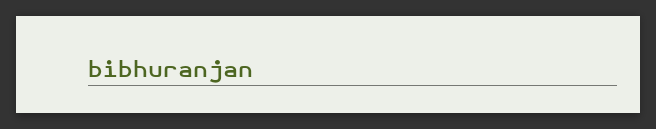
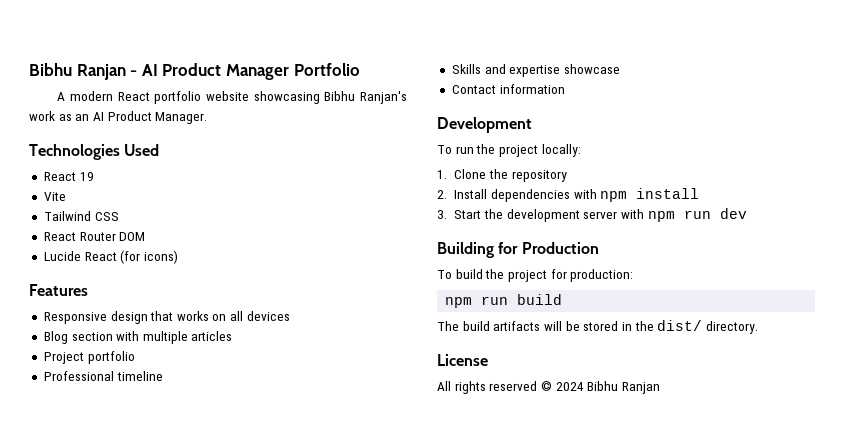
[88,60,253,83] bibhuranjan -> [29,63,360,80] [57,91,407,104] [29,111,208,124] [29,144,160,160] [43,172,94,181] [43,192,66,201] [43,211,119,221] [43,232,146,241] [43,250,178,264] [29,284,88,296] [43,311,290,324] [43,331,233,344] [43,351,135,364] [43,371,163,381] [451,64,620,77] [451,84,565,94] [437,117,532,133] [437,144,581,157] [437,169,567,182] [437,188,700,202] [437,208,747,222] [437,242,599,258] [437,269,634,282] [445,294,563,308] [437,320,758,334] [437,354,488,366] [437,381,660,394] Bibhu Ranjan - AI Product Manager Portfolio // A modern React portfolio website showcasing Bibhu Ranjan's work as an AI Product Manager. // Technologies Used // React 19 // Vite // Tailwind CSS // React Router DOM // Lucide React (for icons) // Features // Responsive design that works on all devices // Blog section with multiple articles // Project portfolio // Professional timeline // Skills and expertise showcase // Contact information // Development // To run the project locally: // 1. Clone the repository // 2. Install dependencies with npm install // 3. Start the development server with npm run dev // Building for Production // To build the project for production: // npm run build // The build artifacts will be stored in the dist/ directory. // License // All rights reserved © 2024 Bibhu Ranjan

